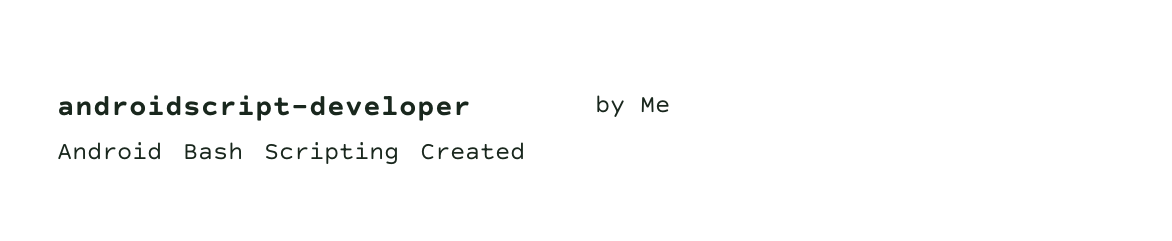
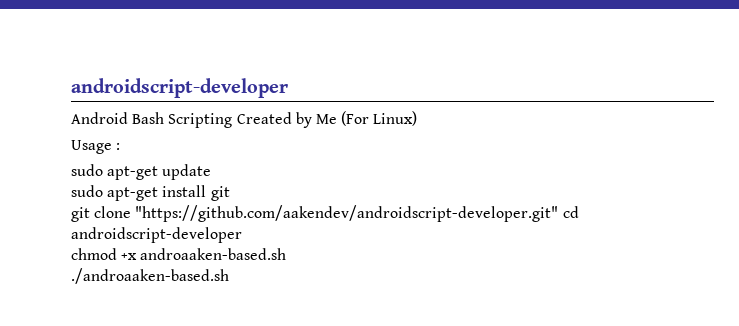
(670, 105) none -> [341,111,418,126] [71,140,121,154] [71,164,212,180] [71,185,230,201] [71,205,579,222] [71,227,242,243] [71,248,287,260] [71,268,229,284] (For Linux) // Usage : // sudo apt-get update // sudo apt-get install git // git clone "https://github.com/aakendev/androidscript-developer.git" cd androidscript-developer // chmod +x androaaken-based.sh // ./androaaken-based.sh

